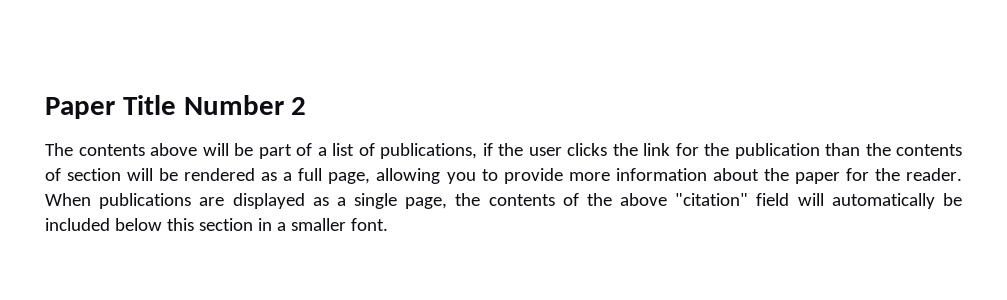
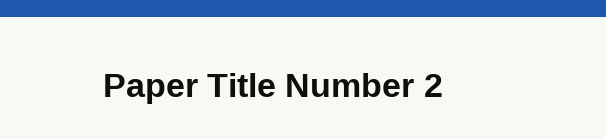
[45,143,962,159] [45,168,962,184] [45,193,962,209] [45,218,388,231] // The contents above will be part of a list of publications, if the user clicks the link for the publication than the contents of section will be rendered as a full page, allowing you to provide more information about the paper for the reader. When publications are displayed as a single page, the contents of the above "citation" field will automatically be included below this section in a smaller font. -> (443, 85) none

